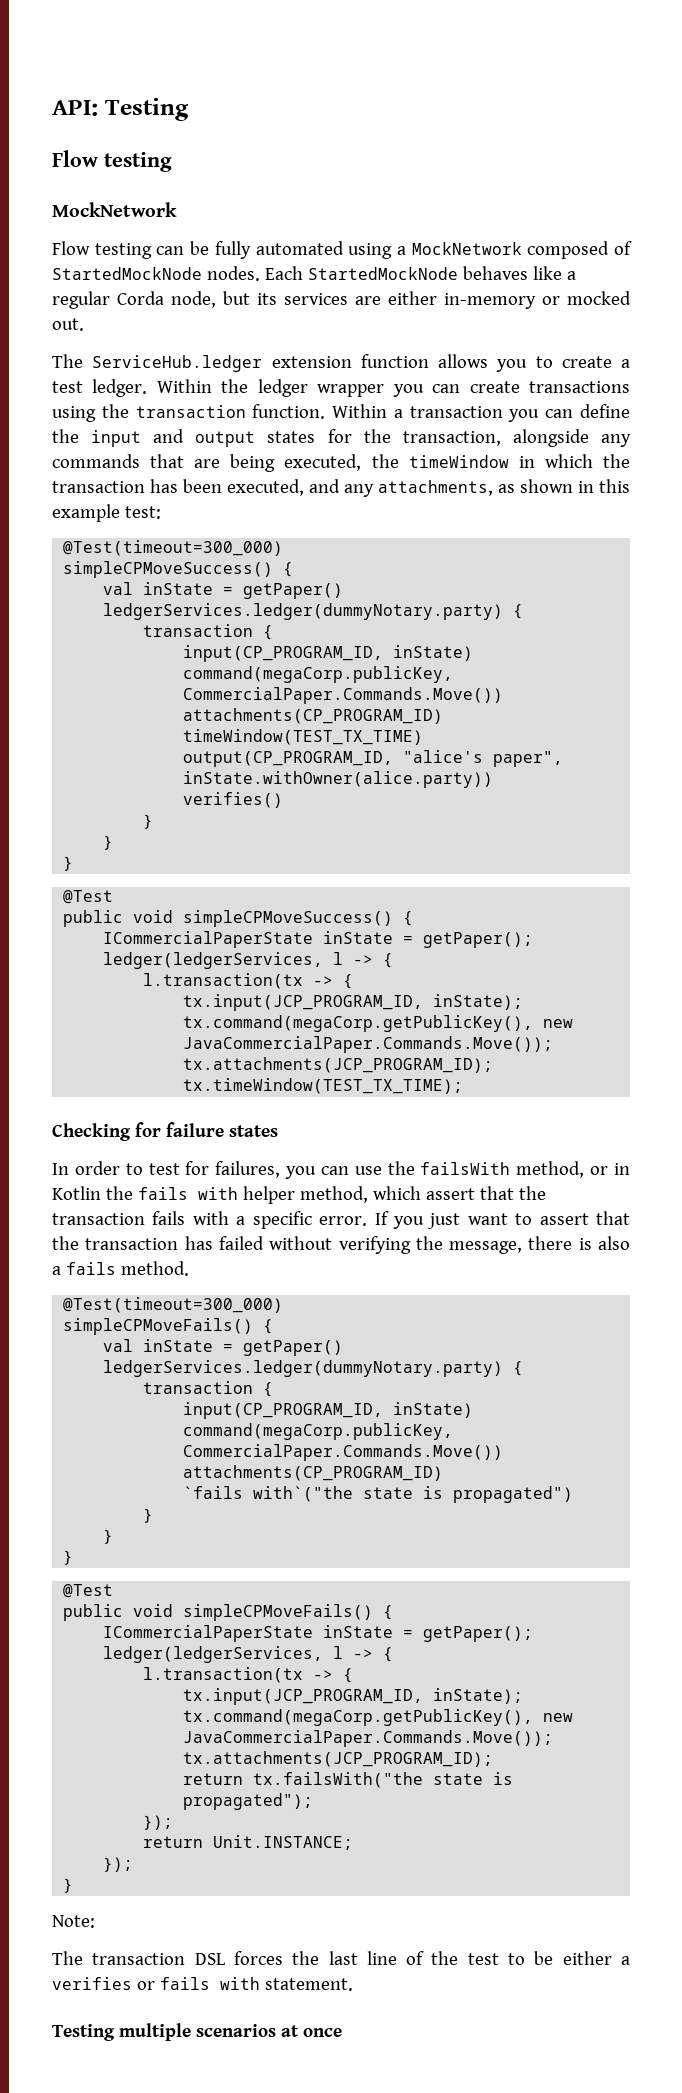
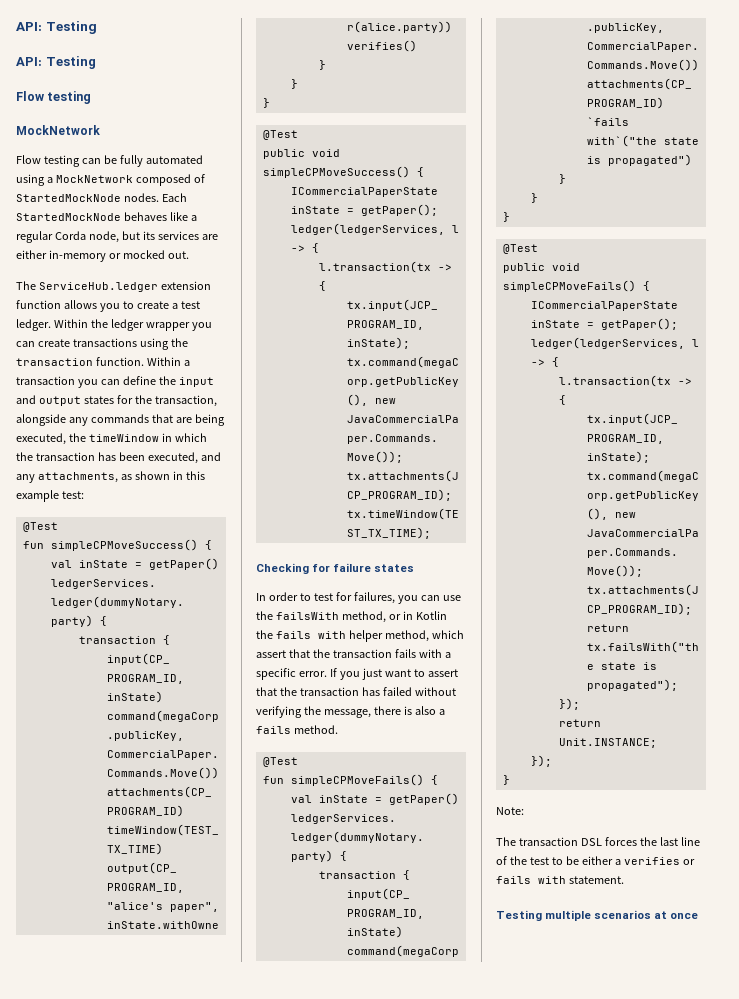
[52,98,189,121] API: Testing -> [16,21,97,34] [16,56,96,69] API: Testing // API: Testing
[63,540,284,556] @Test(timeout=300_000) // -> [22,522,58,532] [22,541,44,549] @Test // fun
[63,1297,284,1313] @Test(timeout=300_000) // -> [262,757,298,767] [262,776,284,784] @Test // fun

